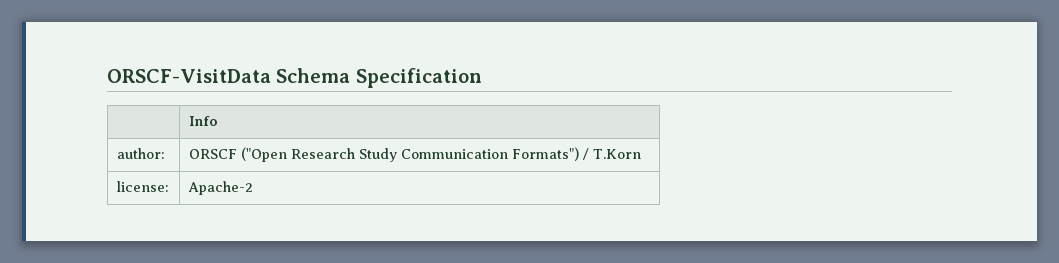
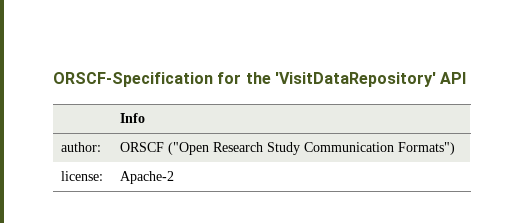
[107,68,482,88] ORSCF-VisitData Schema Specification -> [53,72,467,87] ORSCF-Specification for the 'VisitDataRepository' API
[582,148,641,160] / T.Korn -> (456, 148) none

